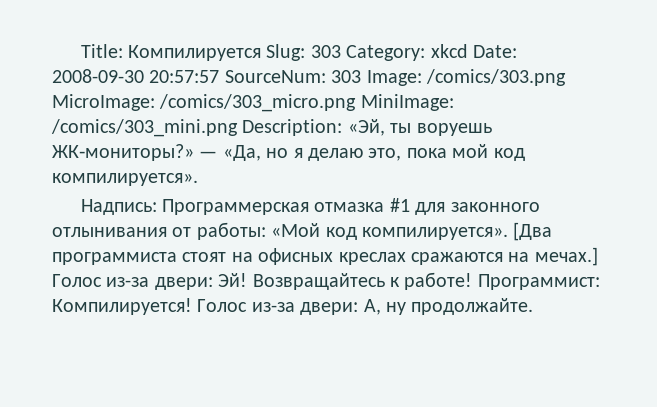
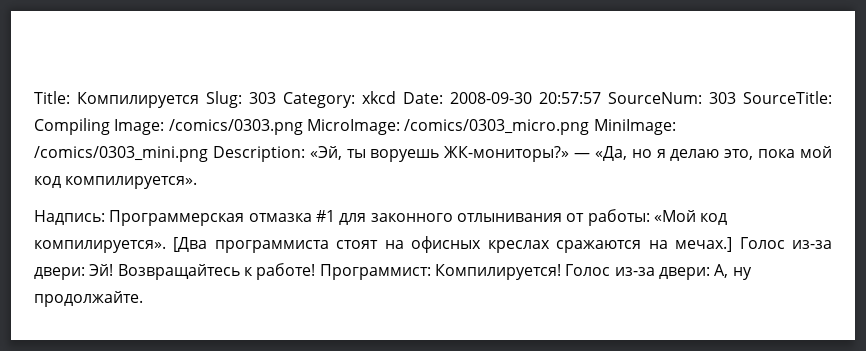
[366,69,566,86] [52,94,454,112] [51,119,238,137] Image: /comics/303.png MicroImage: /comics/303_micro.png MiniImage: /comics/303_mini.png -> [743,91,832,104] [34,118,676,135] [34,146,208,162] SourceTitle: Compiling Image: /comics/0303.png MicroImage: /comics/0303_micro.png MiniImage: /comics/0303_mini.png

